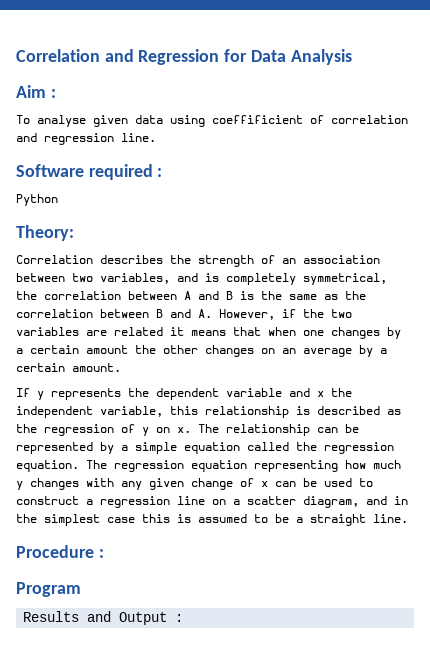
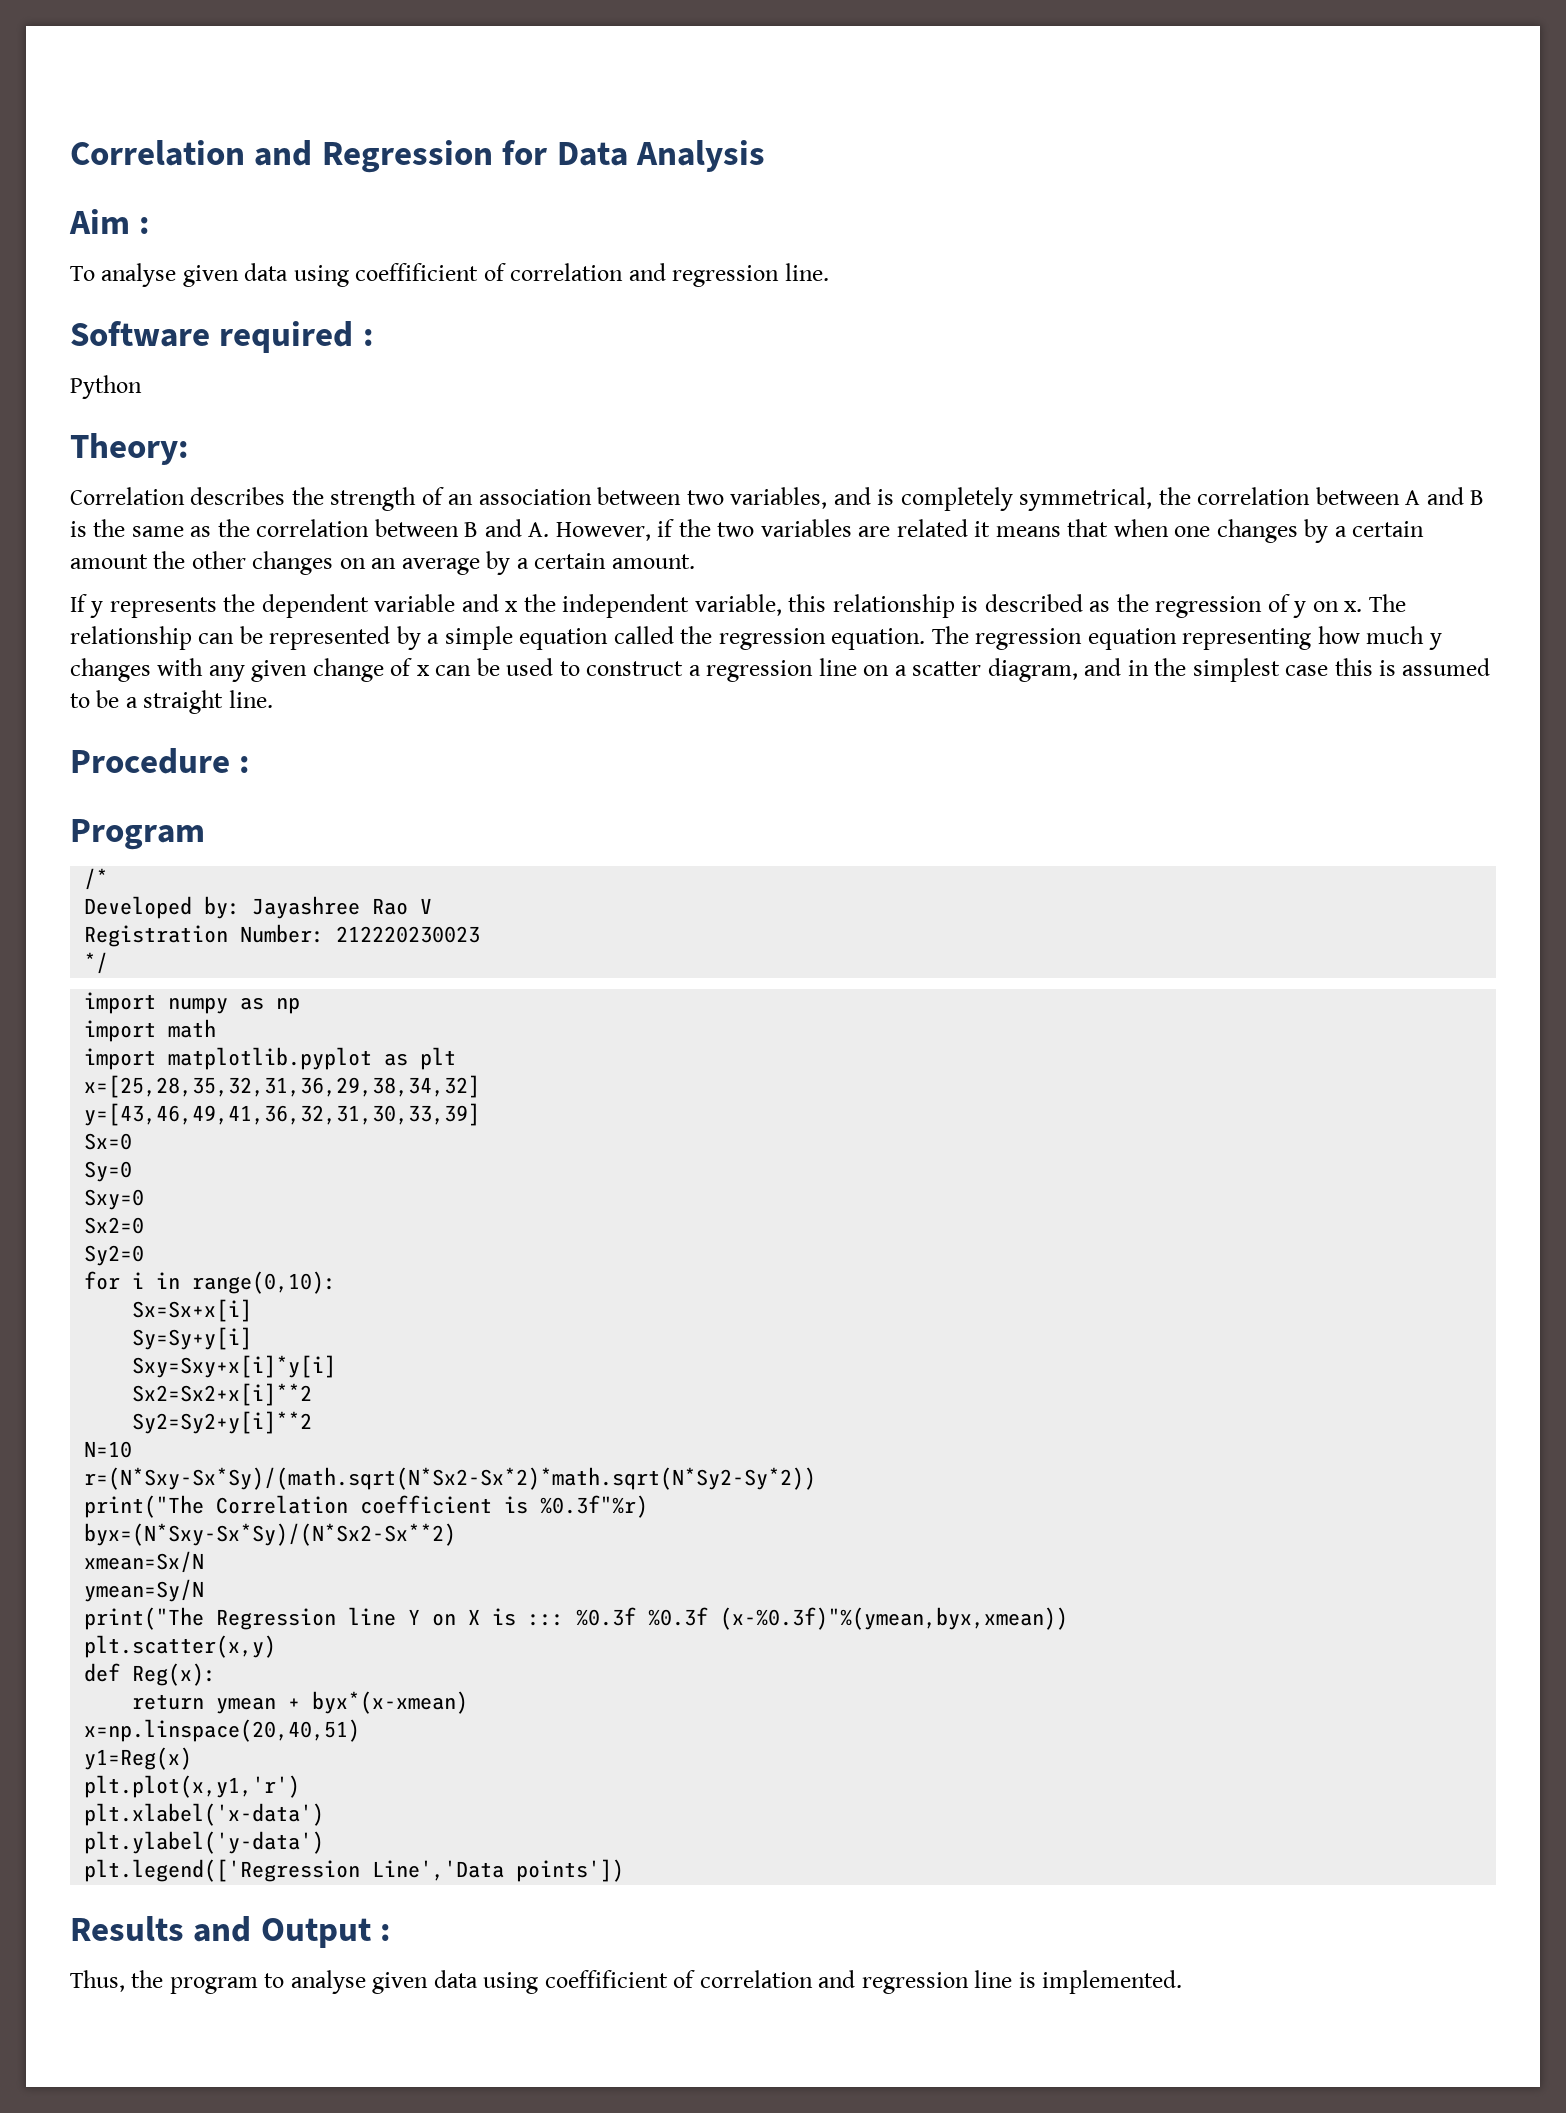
[23,611,184,625] Results and Output : -> [84,868,109,890] [84,896,433,919] [84,924,481,947] [84,952,109,974] [84,992,301,1014] [84,1019,217,1042] [84,1047,457,1070] [84,1075,481,1098] [84,1103,481,1126] [84,1133,133,1150] [84,1161,133,1182] [84,1189,145,1210] [84,1217,145,1234] [84,1245,145,1266] [84,1271,337,1294] [132,1299,253,1322] [132,1327,253,1350] [132,1355,337,1378] [132,1383,313,1406] [132,1411,313,1434] [84,1441,133,1458] [84,1467,817,1490] [84,1495,649,1518] [84,1523,457,1546] [84,1551,205,1573] [84,1579,205,1602] [84,1607,1069,1630] [84,1635,277,1658] [84,1663,217,1686] [132,1691,469,1714] [84,1719,361,1742] [84,1747,193,1770] [84,1775,301,1798] [84,1803,325,1826] [84,1831,325,1854] [84,1859,625,1882] [70,1916,392,1948] [70,1970,1183,1994] /* // Developed by: Jayashree Rao V // Registration Number: 212220230023 // */ // import numpy as np // import math // import matplotlib.pyplot as plt // x=[25,28,35,32,31,36,29,38,34,32] // y=[43,46,49,41,36,32,31,30,33,39] // Sx=0 // Sy=0 // Sxy=0 // Sx2=0 // Sy2=0 // for i in range(0,10): // Sx=Sx+x[i] // Sy=Sy+y[i] // Sxy=Sxy+x[i]*y[i] // Sx2=Sx2+x[i]**2 // Sy2=Sy2+y[i]**2 // N=10 // r=(N*Sxy-Sx*Sy)/(math.sqrt(N*Sx2-Sx*2)*math.sqrt(N*Sy2-Sy*2)) // print("The Correlation coefficient is %0.3f"%r) // byx=(N*Sxy-Sx*Sy)/(N*Sx2-Sx**2) // xmean=Sx/N // ymean=Sy/N // print("The Regression line Y on X is ::: %0.3f %0.3f (x-%0.3f)"%(ymean,byx,xmean)) // plt.scatter(x,y) // def Reg(x): // return ymean + byx*(x-xmean) // x=np.linspace(20,40,51) // y1=Reg(x) // plt.plot(x,y1,'r') // plt.xlabel('x-data') // plt.ylabel('y-data') // plt.legend(['Regression Line','Data points']) // Results and Output : // Thus, the program to analyse given data using coeffificient of correlation and regression line is implemented.

